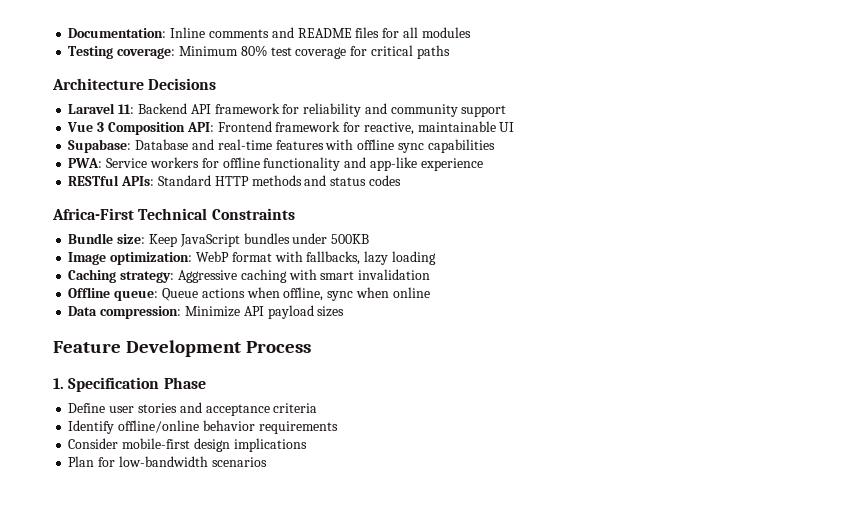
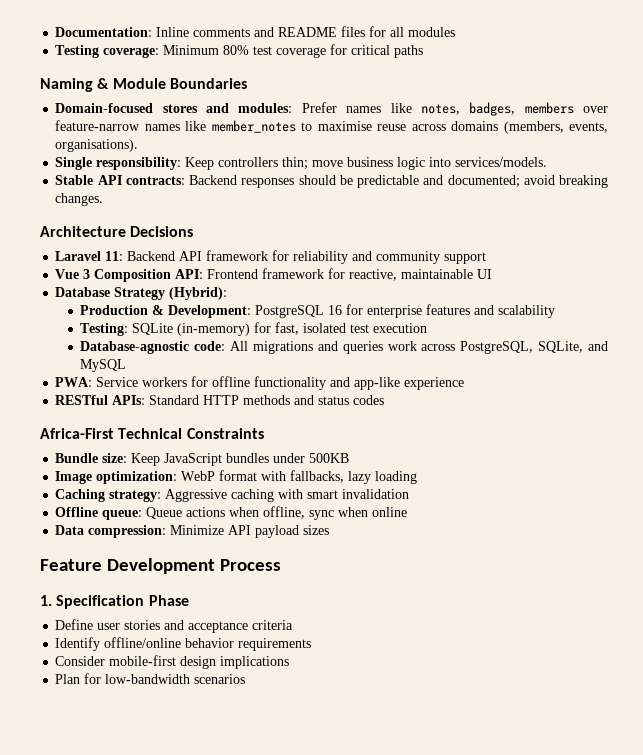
(450, 52) none -> [40,78,247,92] [55,102,609,116] [55,120,608,134] [55,139,139,152] [55,157,548,170] [55,175,609,188] [55,193,104,206] // Naming & Module Boundaries // Domain-focused stores and modules: Prefer names like notes, badges, members over feature-narrow names like member_notes to maximise reuse across domains (members, events, organisations). // Single responsibility: Keep controllers thin; move business logic into services/models. // Stable API contracts: Backend responses should be predictable and documented; avoid breaking changes.
[68,139,495,153] Supabase: Database and real-time features with offline sync capabilities -> [55,287,228,300] [80,304,556,318] [80,322,428,336] [80,341,609,354] [80,359,127,372] Database Strategy (Hybrid): // Production & Development: PostgreSQL 16 for enterprise features and scalability // Testing: SQLite (in-memory) for fast, isolated test execution // Database-agnostic code: All migrations and queries work across PostgreSQL, SQLite, and MySQL

